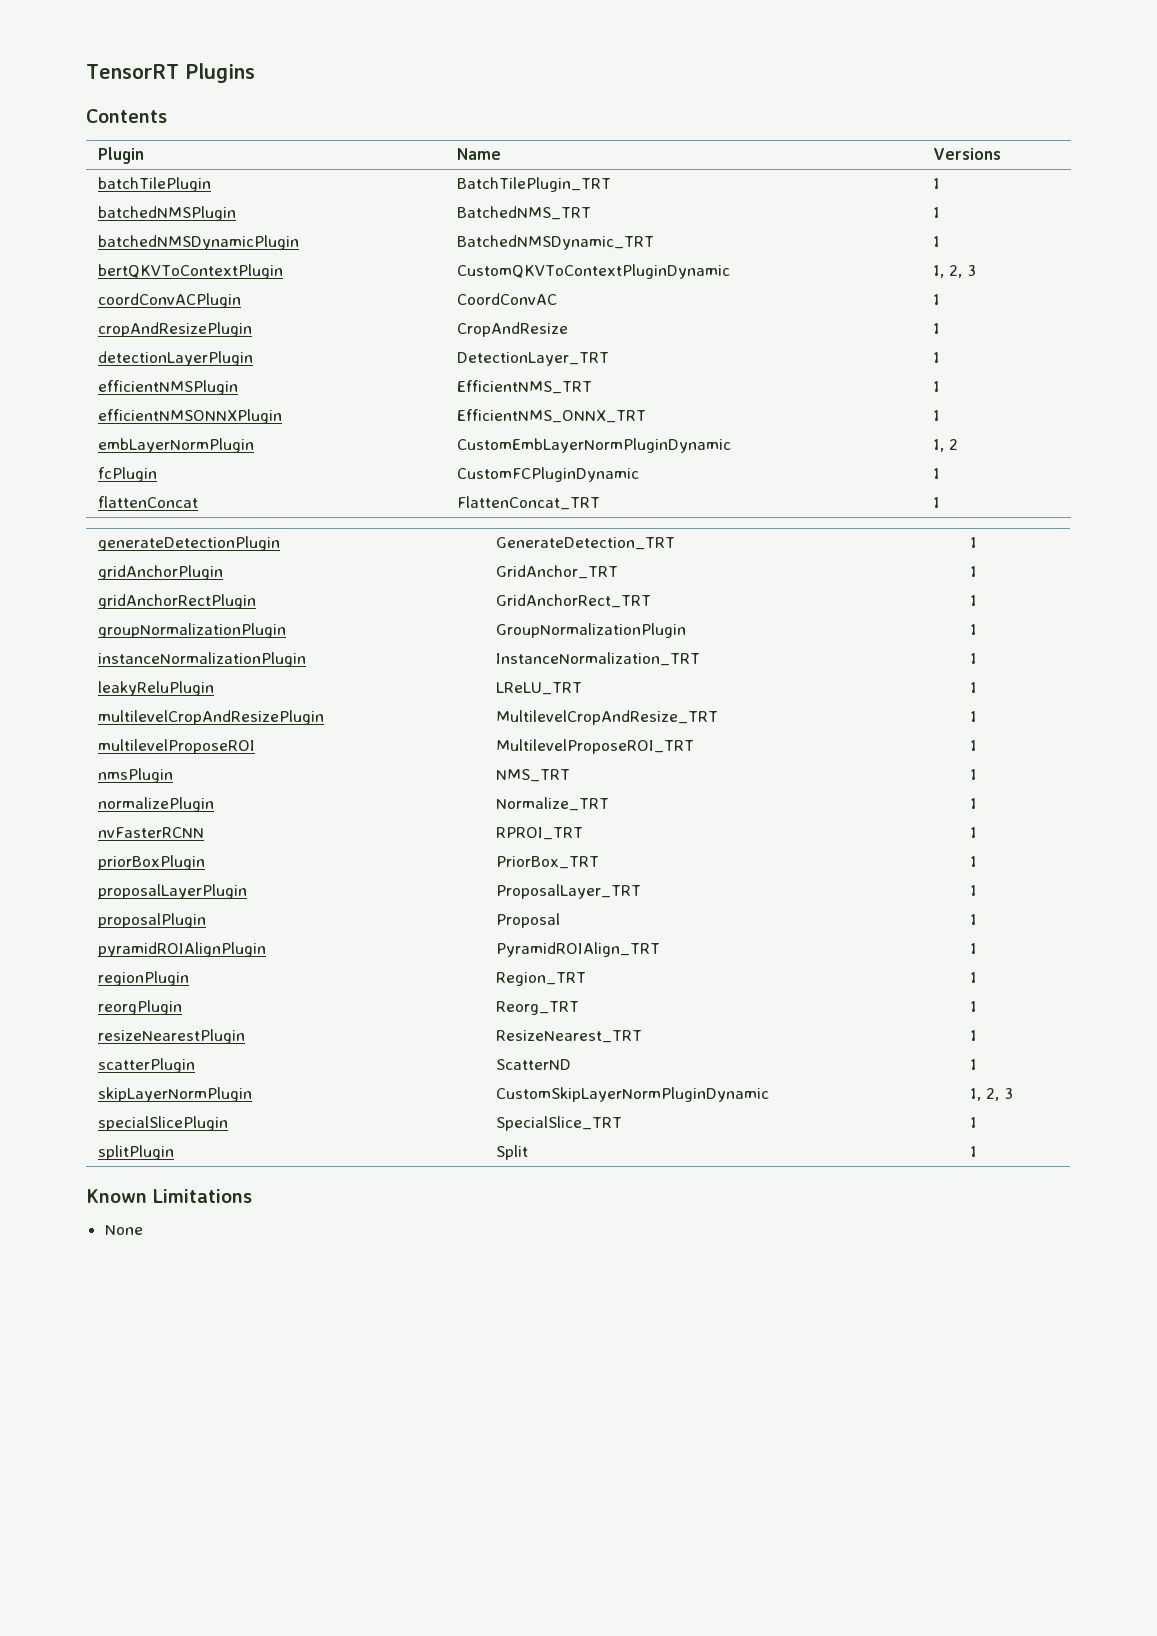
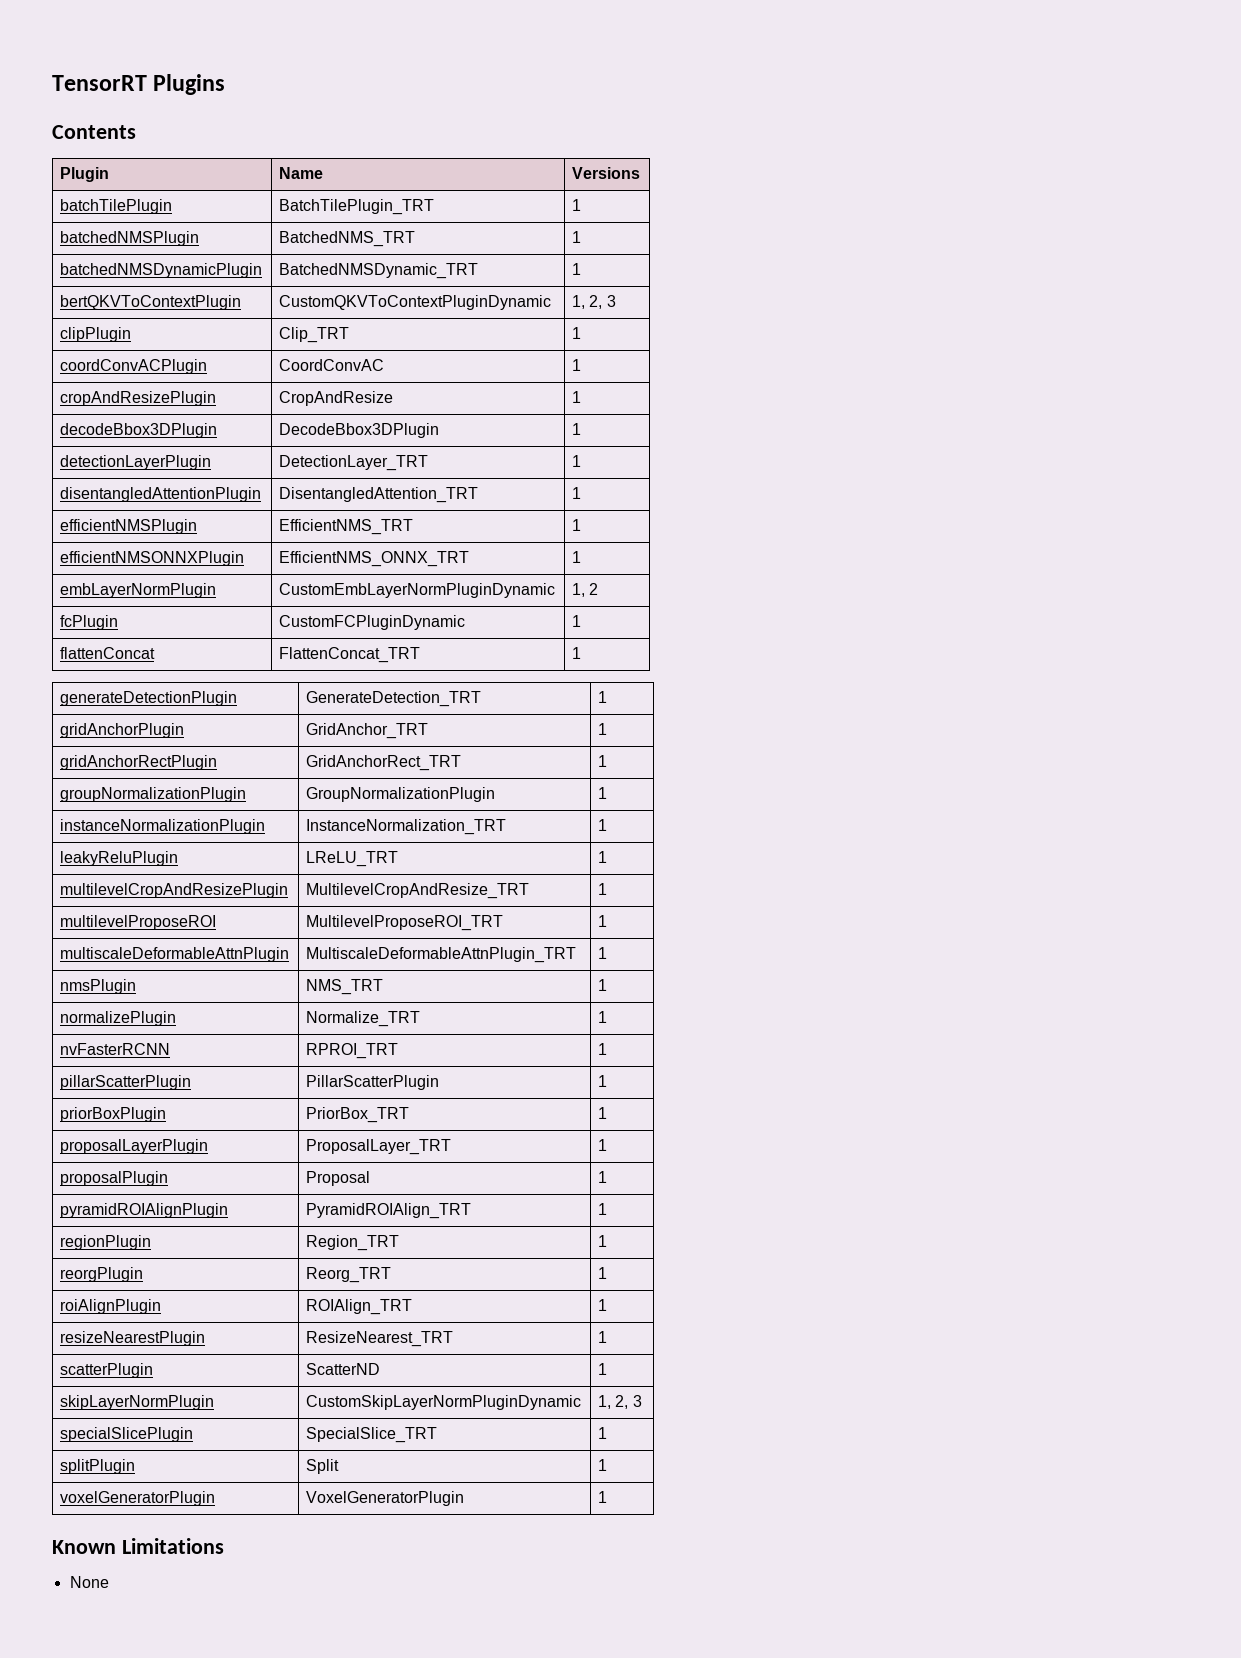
(977, 270) none -> [60,327,132,342] [279,327,350,343] [572,327,582,339] // clipPlugin | Clip_TRT | 1
(941, 328) none -> [60,423,218,438] [279,423,440,438] [572,423,582,435] // decodeBbox3DPlugin | DecodeBbox3DPlugin | 1
(941, 357) none -> [60,487,262,502] [279,487,479,503] [572,487,582,499] // disentangledAttentionPlugin | DisentangledAttention_TRT | 1
(978, 745) none -> [60,947,290,962] [306,947,577,963] [598,947,608,959] // multiscaleDeformableAttnPlugin | MultiscaleDeformableAttnPlugin_TRT | 1
(978, 832) none -> [60,1075,192,1090] [306,1075,440,1090] [598,1075,608,1087] // pillarScatterPlugin | PillarScatterPlugin | 1
(978, 1006) none -> [60,1299,162,1314] [306,1299,413,1315] [598,1299,608,1311] // roiAlignPlugin | ROIAlign_TRT | 1
(978, 1151) none -> [60,1491,216,1506] [306,1491,465,1506] [598,1491,608,1503] // voxelGeneratorPlugin | VoxelGeneratorPlugin | 1

